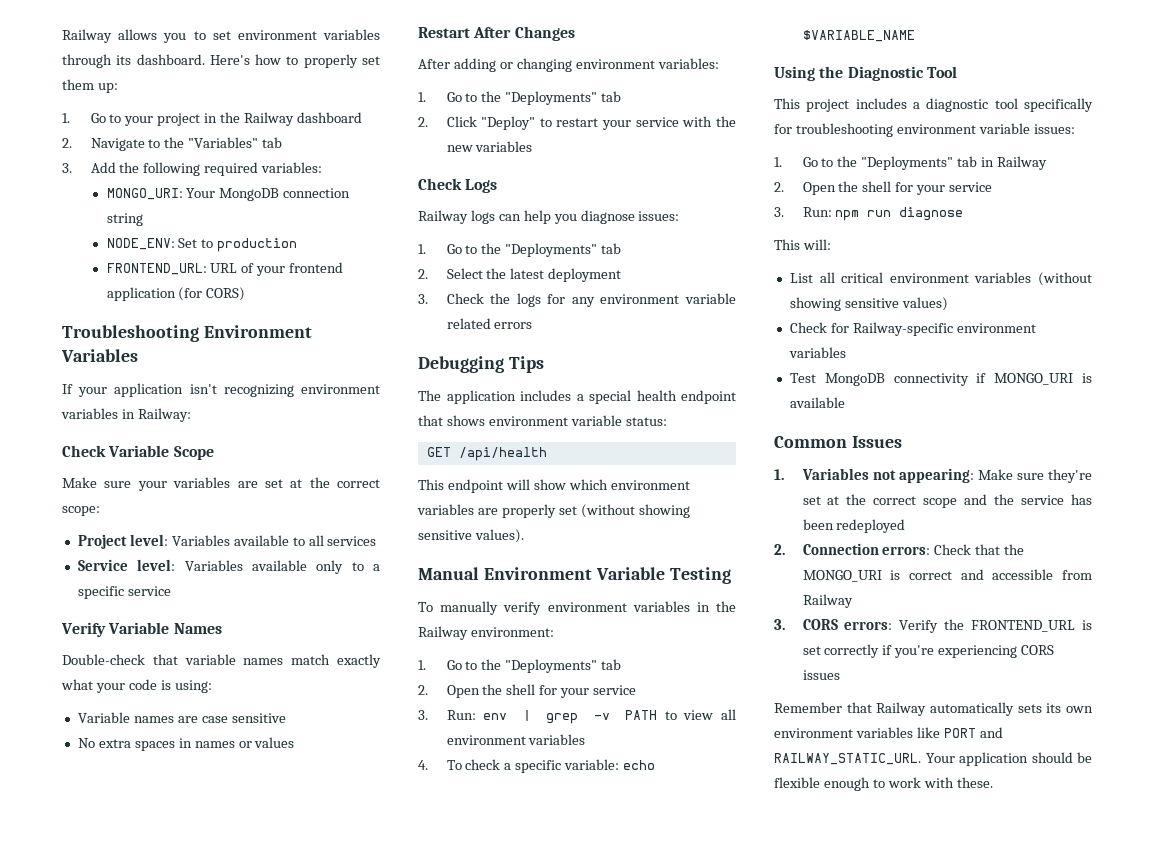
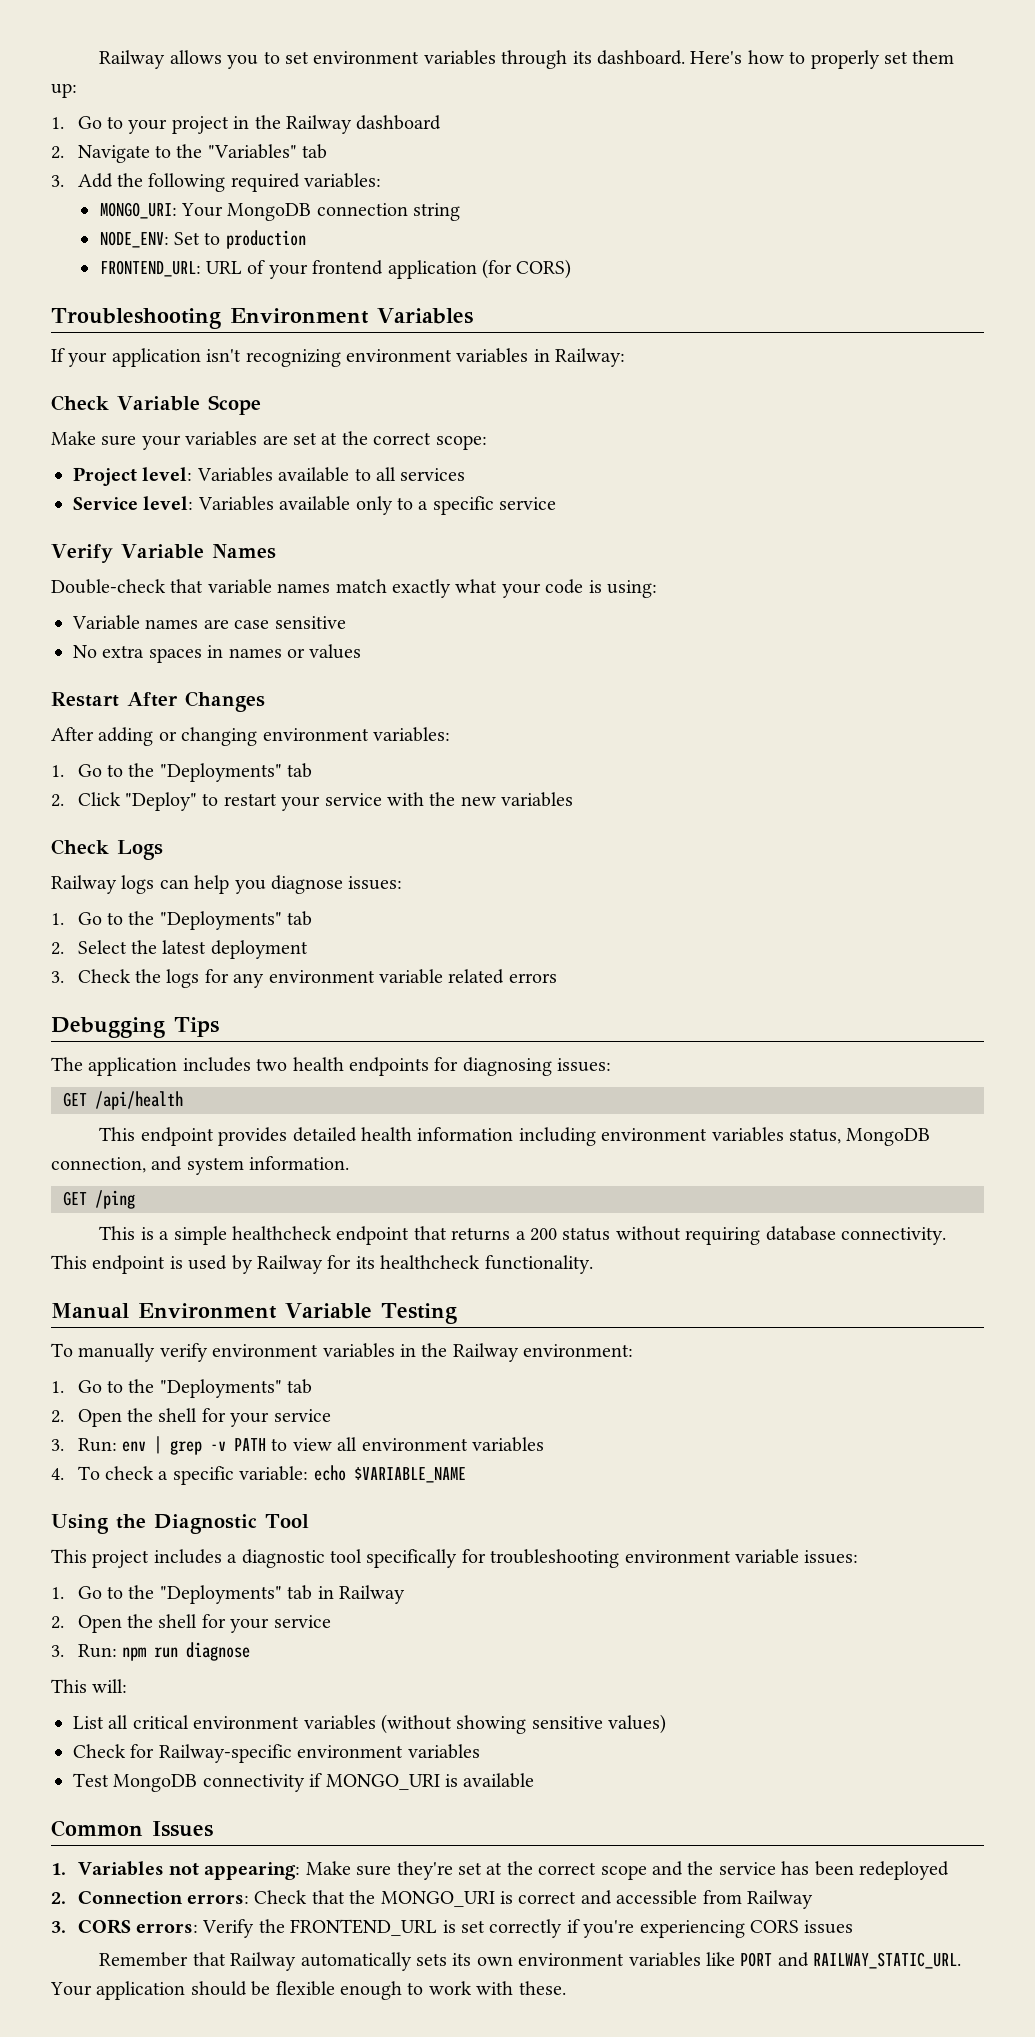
[576,390,736,404] [418,415,667,426] [426,447,547,461] [418,479,690,493] [417,504,690,518] [418,529,524,543] a special health endpoint that shows environment variable status: // GET /api/health // This endpoint will show which environment variables are properly set (without showing sensitive values). -> [256,1057,612,1076] [63,1091,183,1110] [99,1127,931,1146] [51,1156,350,1175] [63,1190,135,1209] [99,1226,947,1245] [51,1255,593,1274] two health endpoints for diagnosing issues: // GET /api/health // This endpoint provides detailed health information including environment variables status, MongoDB connection, and system information. // GET /ping // This is a simple healthcheck endpoint that returns a 200 status without requiring database connectivity. This endpoint is used by Railway for its healthcheck functionality.

